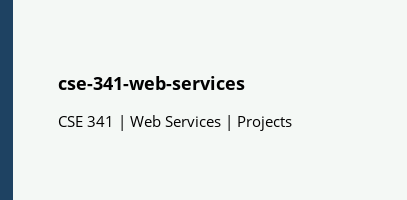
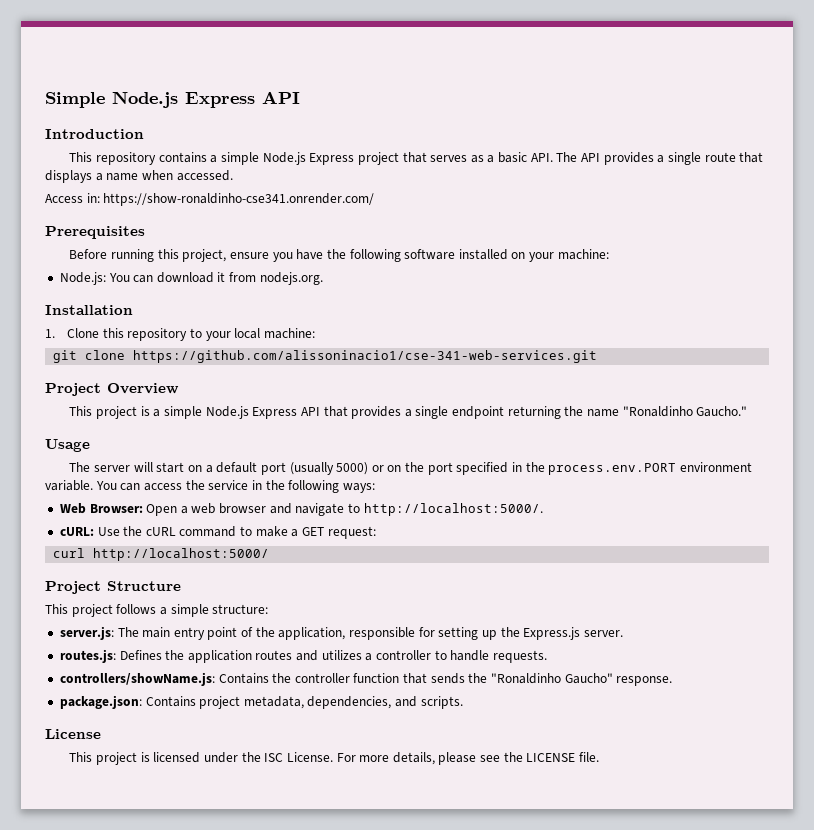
[58,76,245,90] [58,115,293,131] cse-341-web-services // CSE 341 | Web Services | Projects -> [45,91,300,108] [45,129,144,139] [69,152,764,165] [45,170,233,183] [45,193,375,206] [45,226,145,239] [69,249,609,262] [59,272,323,285] [45,305,133,315] [45,328,316,341] [53,350,598,363] [45,383,179,396] [69,406,748,419] [45,439,90,452] [69,462,752,475] [45,480,375,493] [59,503,543,516] [59,526,376,539] [53,548,270,561] [45,581,181,594] [45,604,269,617] [59,626,623,640] [59,649,547,663] [59,672,673,686] [59,695,463,709] [45,729,101,739] [69,752,600,765] Simple Node.js Express API // Introduction // This repository contains a simple Node.js Express project that serves as a basic API. The API provides a single route that displays a name when accessed. // Access in: https://show-ronaldinho-cse341.onrender.com/ // Prerequisites // Before running this project, ensure you have the following software installed on your machine: // Node.js: You can download it from nodejs.org. // Installation // 1. Clone this repository to your local machine: // git clone https://github.com/alissoninacio1/cse-341-web-services.git // Project Overview // This project is a simple Node.js Express API that provides a single endpoint returning the name "Ronaldinho Gaucho." // Usage // The server will start on a default port (usually 5000) or on the port specified in the process.env.PORT environment variable. You can access the service in the following ways: // Web Browser: Open a web browser and navigate to http://localhost:5000/. // cURL: Use the cURL command to make a GET request: // curl http://localhost:5000/ // Project Structure // This project follows a simple structure: // server.js: The main entry point of the application, responsible for setting up the Express.js server. // routes.js: Defines the application routes and utilizes a controller to handle requests. // controllers/showName.js: Contains the controller function that sends the "Ronaldinho Gaucho" response. // package.json: Contains project metadata, dependencies, and scripts. // License // This project is licensed under the ISC License. For more details, please see the LICENSE file.

